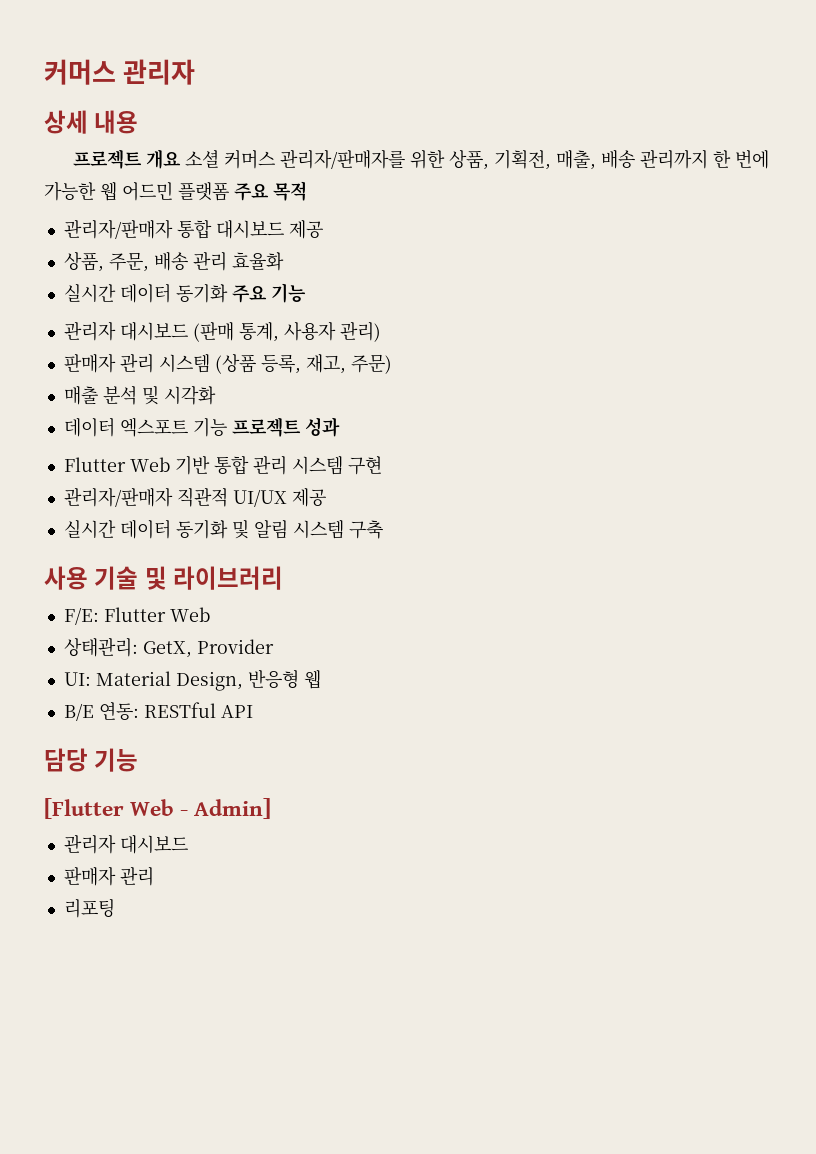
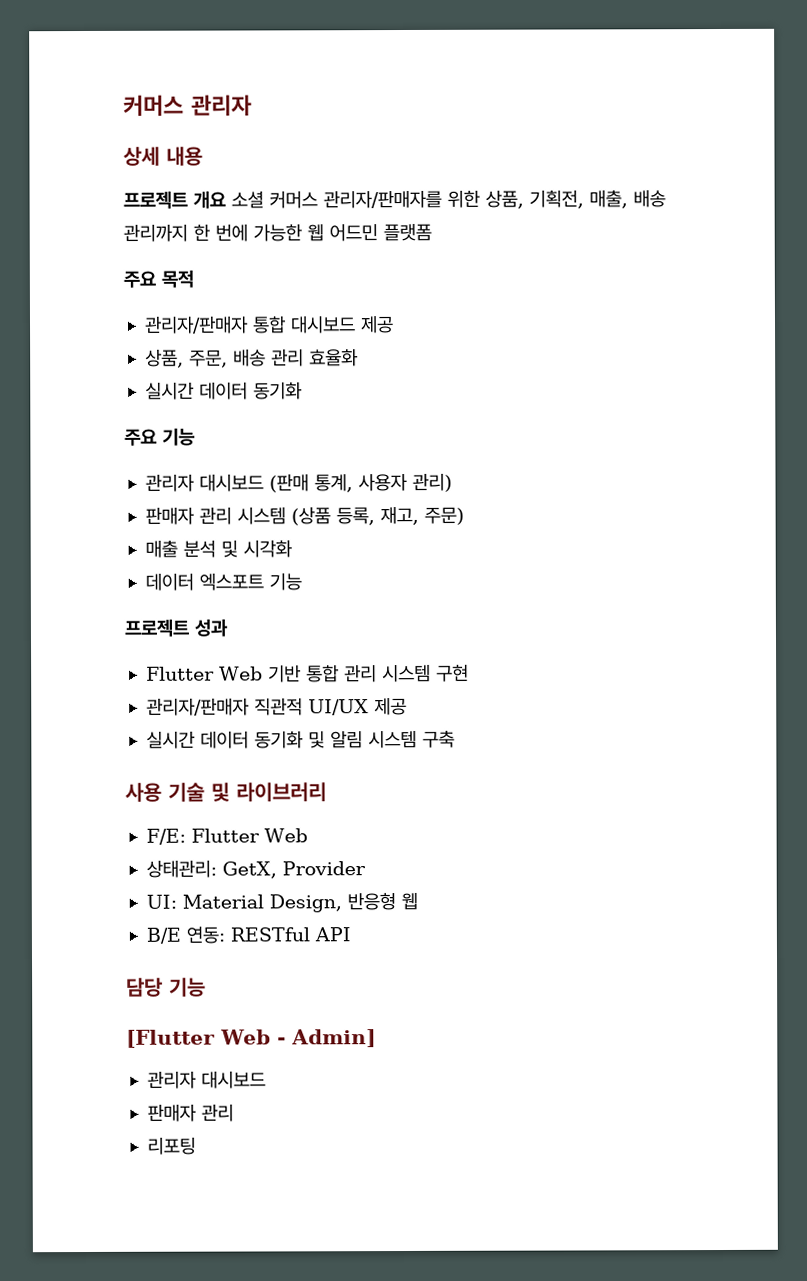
(229, 191) none -> (432, 232) //
(228, 293) none -> (303, 391) //
(227, 427) none -> (302, 582) //

